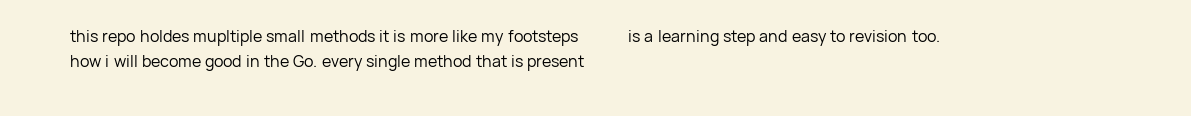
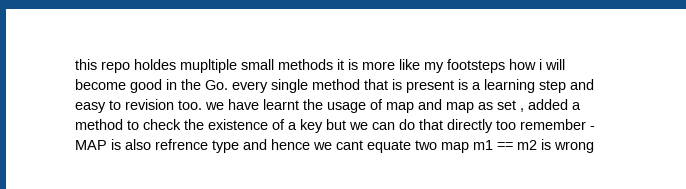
(940, 36) none -> [205,99,581,113] [75,119,595,133] [75,139,594,153] we have learnt the usage of map and map as set , added a method to check the existence of a key but we can do that directly too remember - MAP is also refrence type and hence we cant equate two map m1 == m2 is wrong

